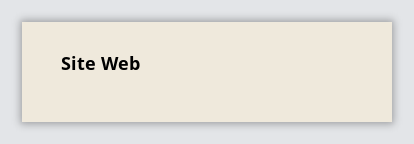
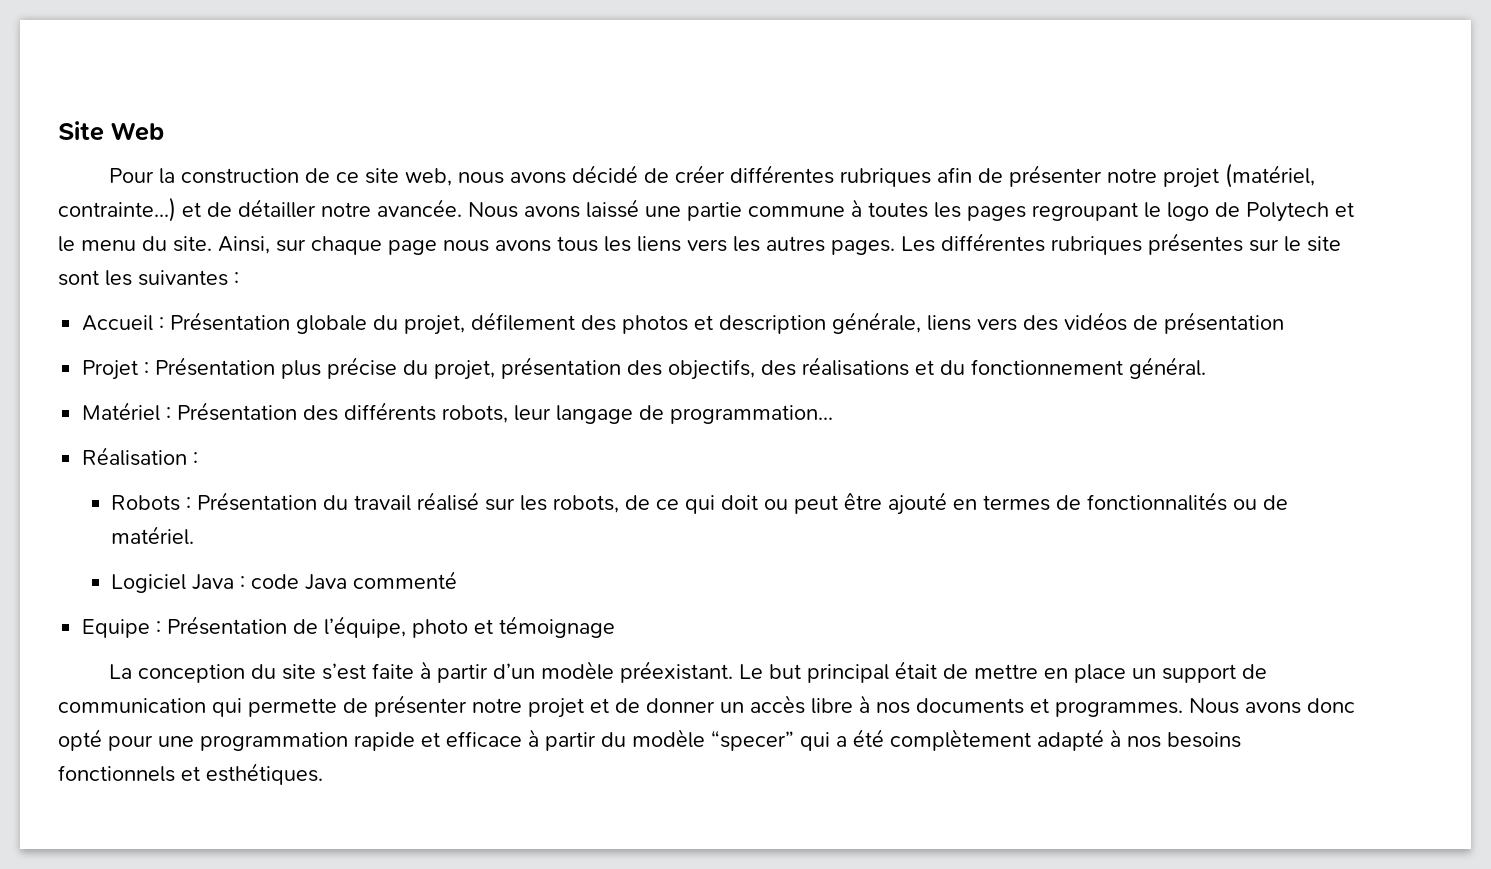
(140, 63) none -> [108,163,1315,188] [58,197,1354,222] [58,233,1341,255] [58,270,239,286] [82,312,1285,335] [82,357,1207,380] [82,402,834,424] [82,447,199,466] [111,492,1289,515] [111,526,195,545] [111,571,458,593] [82,616,616,638] [108,661,1267,683] [58,695,1355,718] [58,729,1241,751] [58,763,323,785] // Pour la construction de ce site web, nous avons décidé de créer différentes rubriques afin de présenter notre projet (matériel, contrainte...) et de détailler notre avancée. Nous avons laissé une partie commune à toutes les pages regroupant le logo de Polytech et le menu du site. Ainsi, sur chaque page nous avons tous les liens vers les autres pages. Les différentes rubriques présentes sur le site sont les suivantes : // Accueil : Présentation globale du projet, défilement des photos et description générale, liens vers des vidéos de présentation // Projet : Présentation plus précise du projet, présentation des objectifs, des réalisations et du fonctionnement général. // Matériel : Présentation des différents robots, leur langage de programmation... // Réalisation : // Robots : Présentation du travail réalisé sur les robots, de ce qui doit ou peut être ajouté en termes de fonctionnalités ou de matériel. // Logiciel Java : code Java commenté // Equipe : Présentation de l’équipe, photo et témoignage // La conception du site s’est faite à partir d’un modèle préexistant. Le but principal était de mettre en place un support de communication qui permette de présenter notre projet et de donner un accès libre à nos documents et programmes. Nous avons donc opté pour une programmation rapide et efficace à partir du modèle “specer” qui a été complètement adapté à nos besoins fonctionnels et esthétiques.

